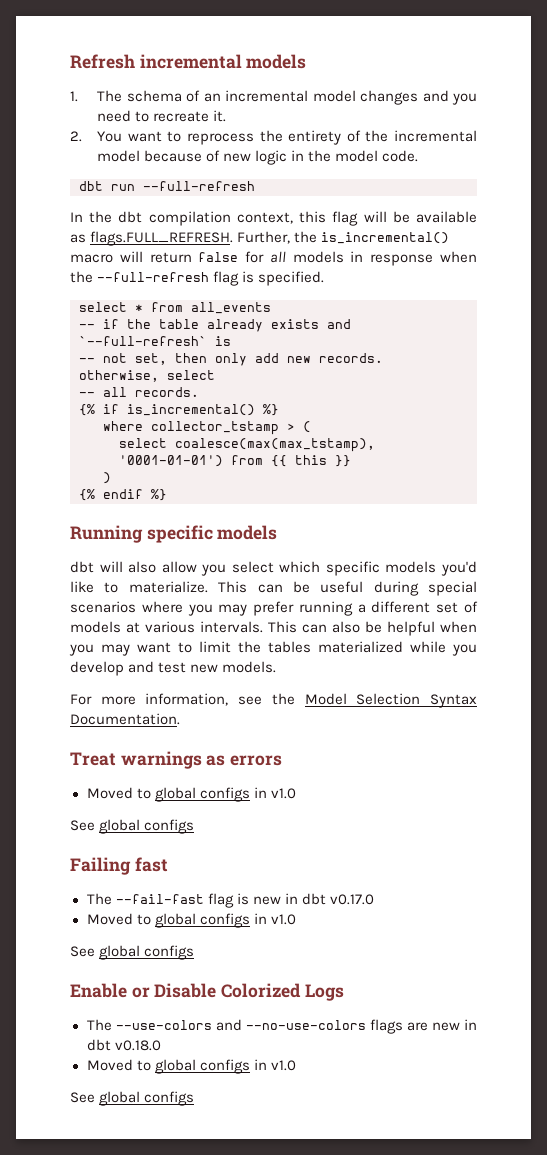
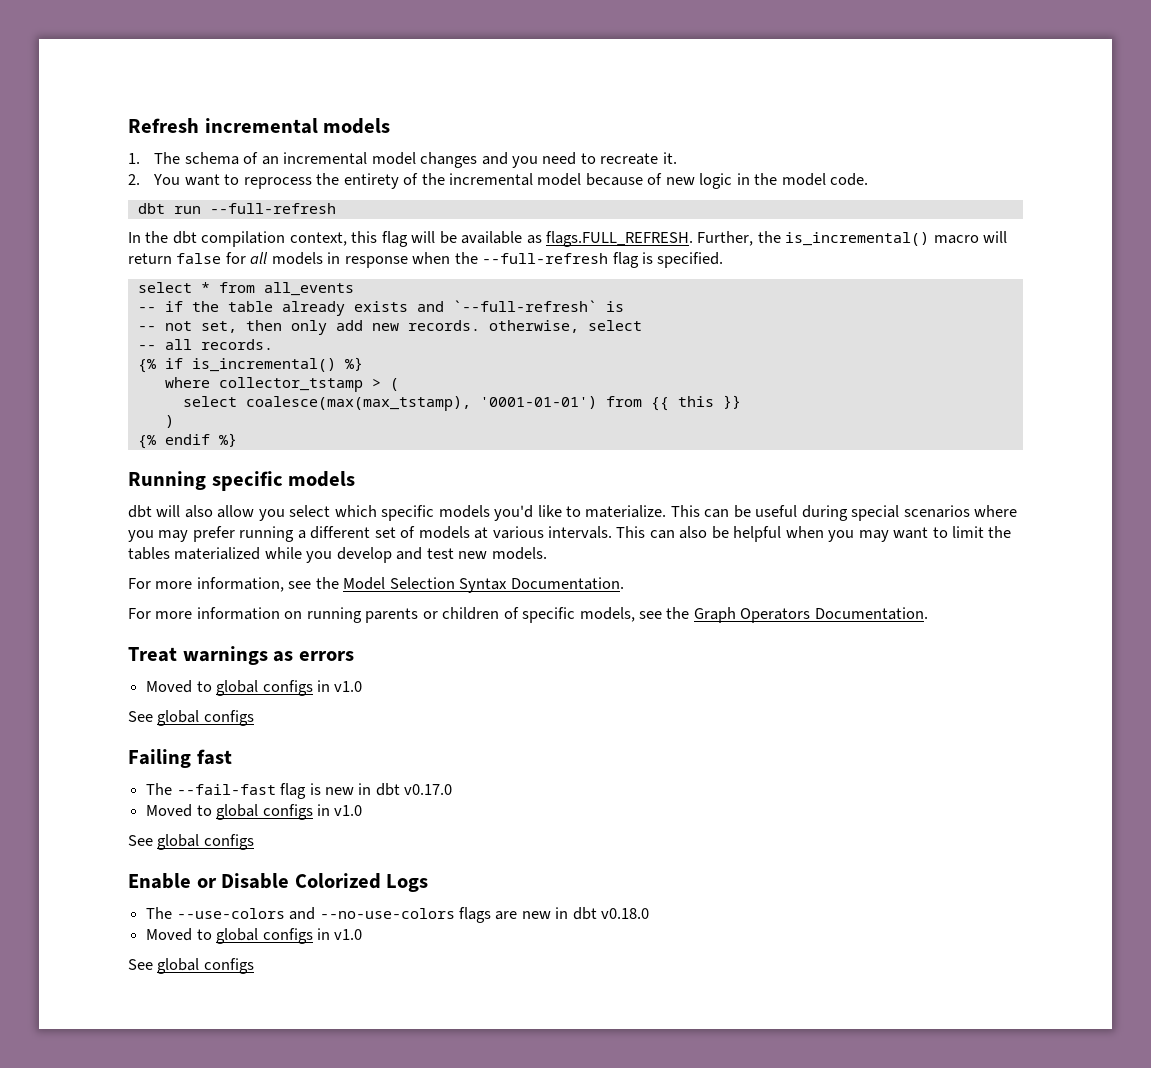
(180, 719) none -> [128,607,928,623] // For more information on running parents or children of specific models, see the Graph Operators Documentation.

